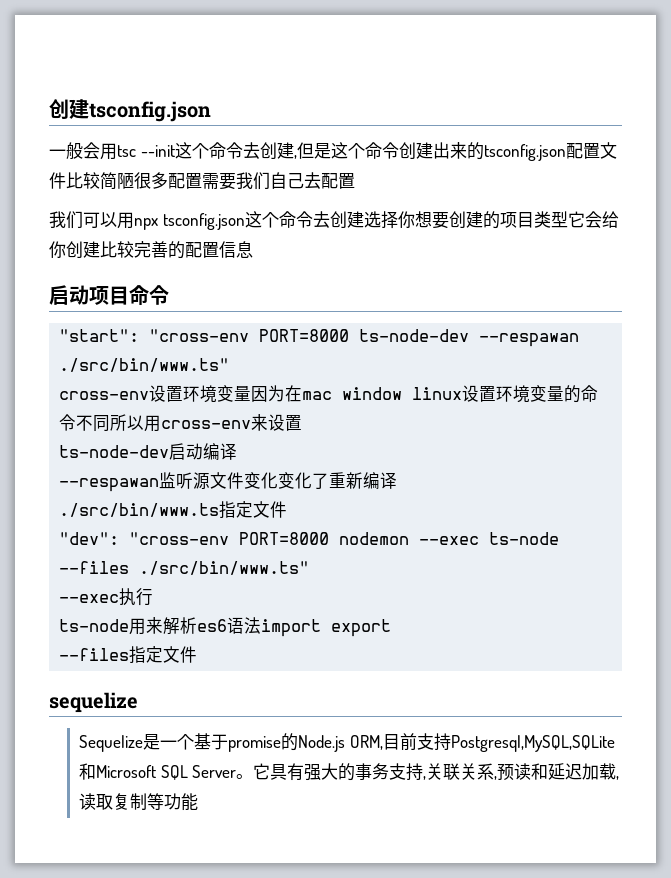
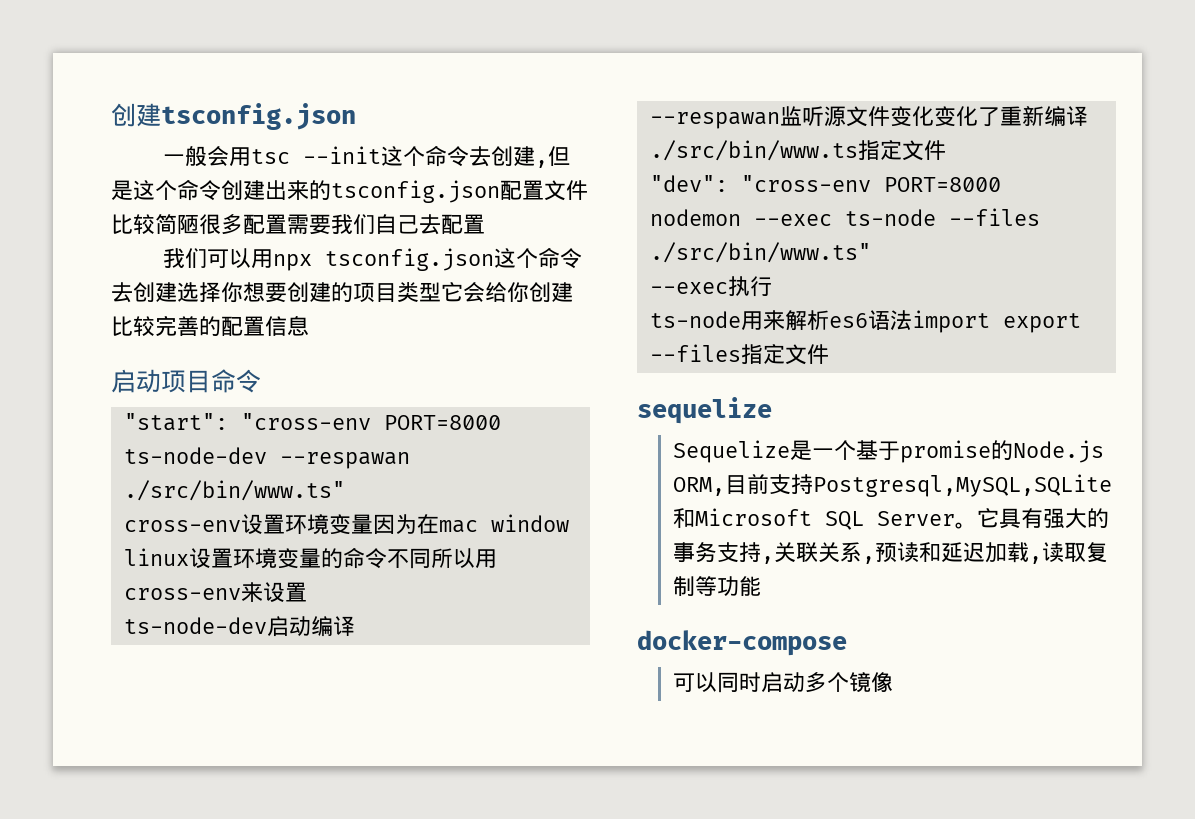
(199, 802) none -> [637,630,847,656] [672,672,893,693] // docker-compose // 可以同时启动多个镜像

